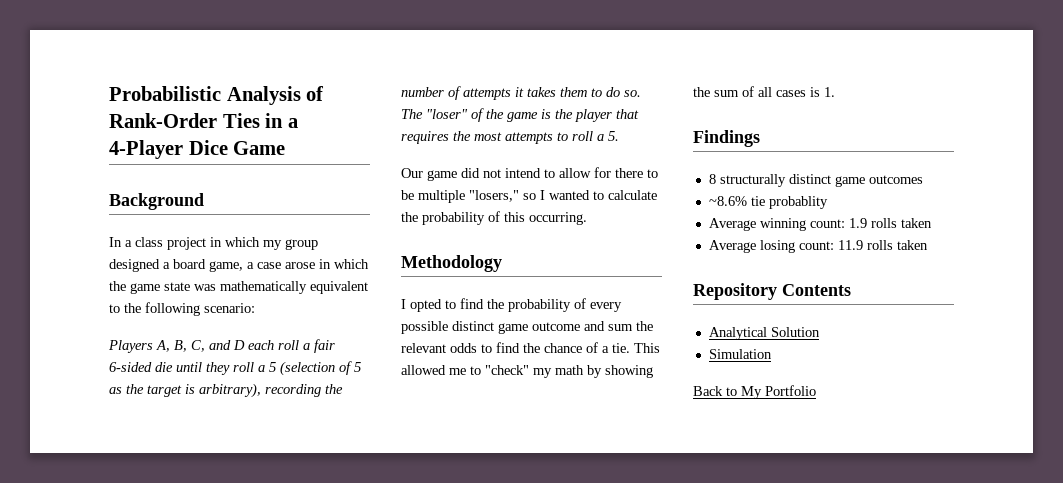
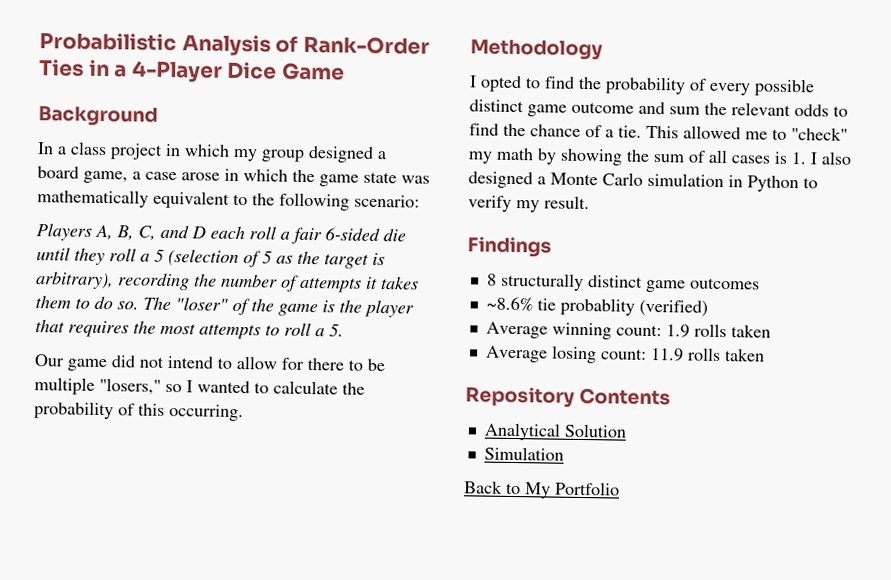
(835, 92) none -> [810,151,852,165] [468,171,818,193] [468,195,590,213] I also designed a Monte Carlo simulation in Python to verify my result.
(828, 202) none -> [638,299,708,317] (verified)

